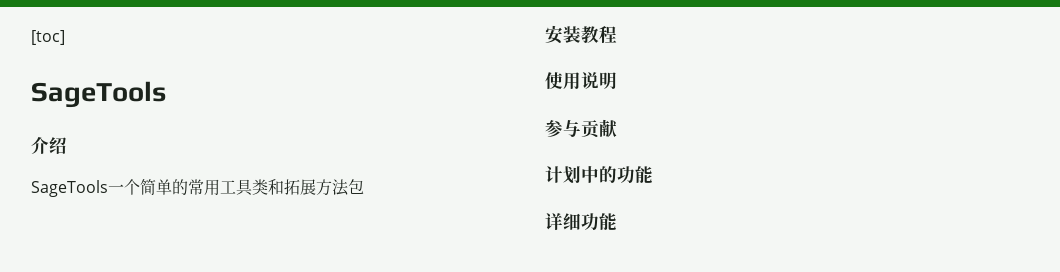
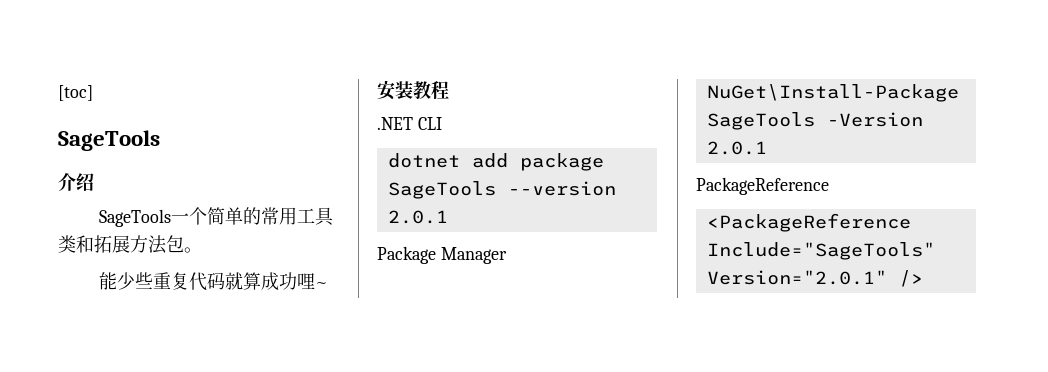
[545,25,617,44] [545,72,617,90] [545,119,618,139] [545,166,653,184] [545,213,617,231] // 安装教程 // 使用说明 // 参与贡献 // 计划中的功能 // 详细功能 -> [184,247,202,253] [98,272,328,291] [377,80,449,100] [377,117,442,130] [387,153,604,171] [387,181,616,199] [387,210,448,224] [377,246,507,264] [706,84,959,102] [706,112,923,130] [706,141,767,155] [696,177,829,195] [706,213,911,232] [706,242,935,260] [706,270,923,287] 。 // 能少些重复代码就算成功哩~ // 安装教程 // .NET CLI // dotnet add package SageTools --version 2.0.1 // Package Manager // NuGet\Install-Package SageTools -Version 2.0.1 // PackageReference // <PackageReference Include="SageTools" Version="2.0.1" />

